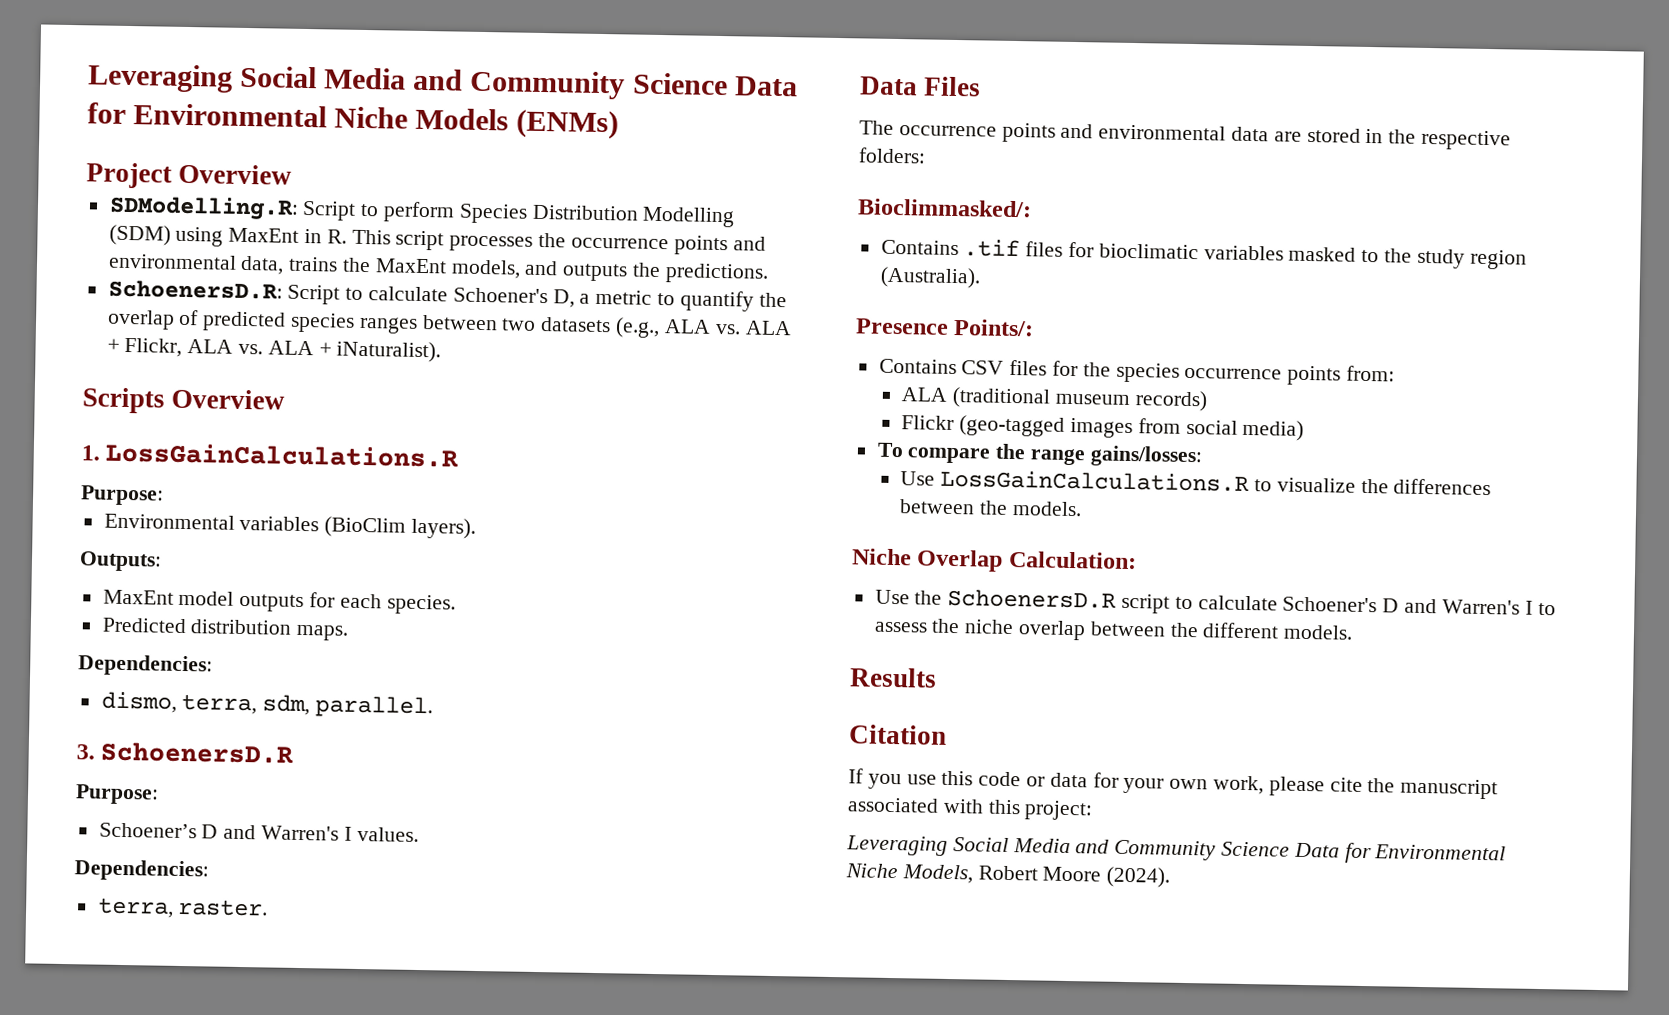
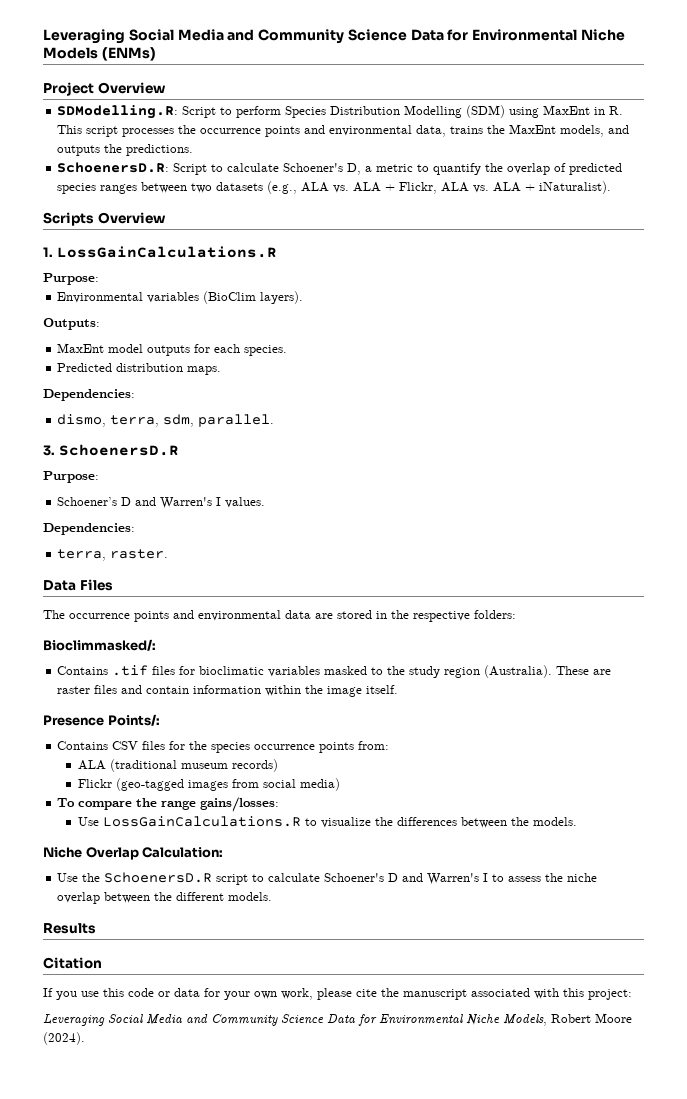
(981, 277) none -> [556,666,612,675] [57,685,399,697] These are raster files and contain information within the image itself.

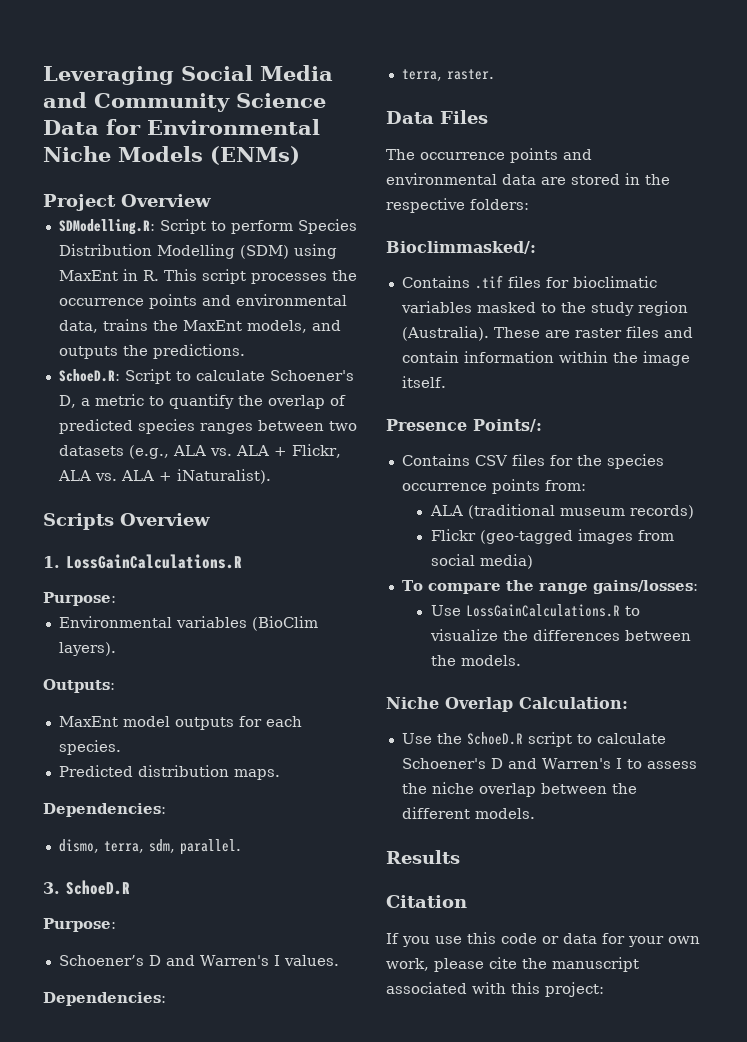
[57,162,170,173] SchoenersD.R: -> [58,369,120,382] SchoeD.R:
[58,444,179,456] SchoenersD.R -> [66,880,130,895] SchoeD.R
[104,872,213,883] SchoenersD.R -> [466,732,523,745] SchoeD.R
[43,1013,632,1026] [43,1032,85,1045] // Leveraging Social Media and Community Science Data for Environmental Niche Models, Robert Moore (2024). -> (604, 989) none

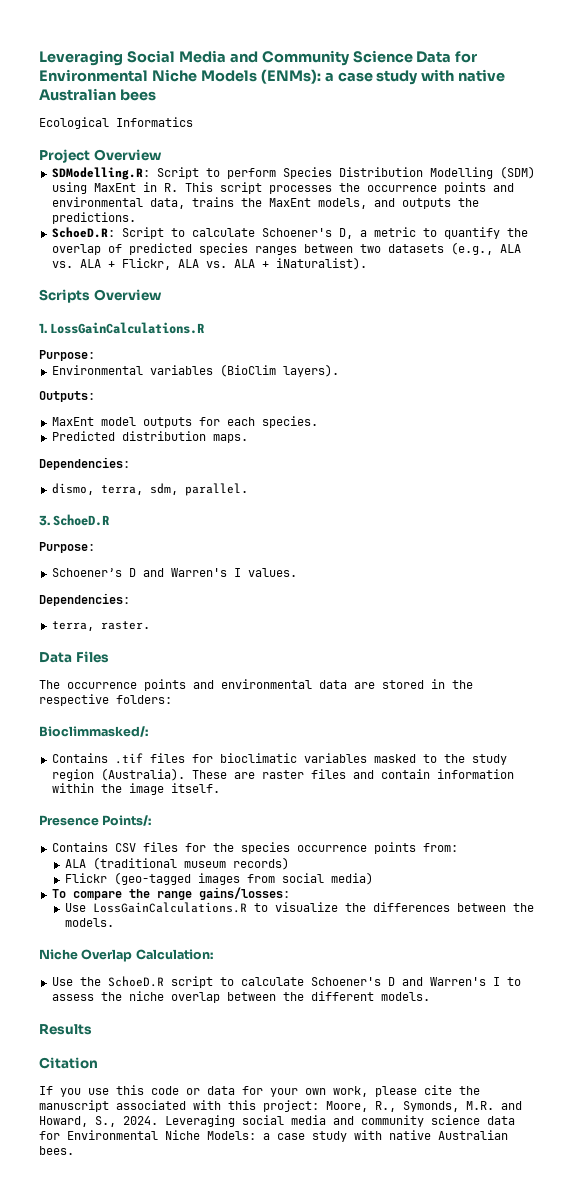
[210,146,300,165] (ENMs) -> [260,69,506,85] [39,88,156,101] [39,117,193,129] (ENMs): a case study with native Australian bees // Ecological Informatics
(604, 989) none -> [326,1101,522,1112] [39,1115,515,1127] [39,1130,508,1142] [39,1146,74,1155] Moore, R., Symonds, M.R. and Howard, S., 2024. Leveraging social media and community science data for Environmental Niche Models: a case study with native Australian bees.

